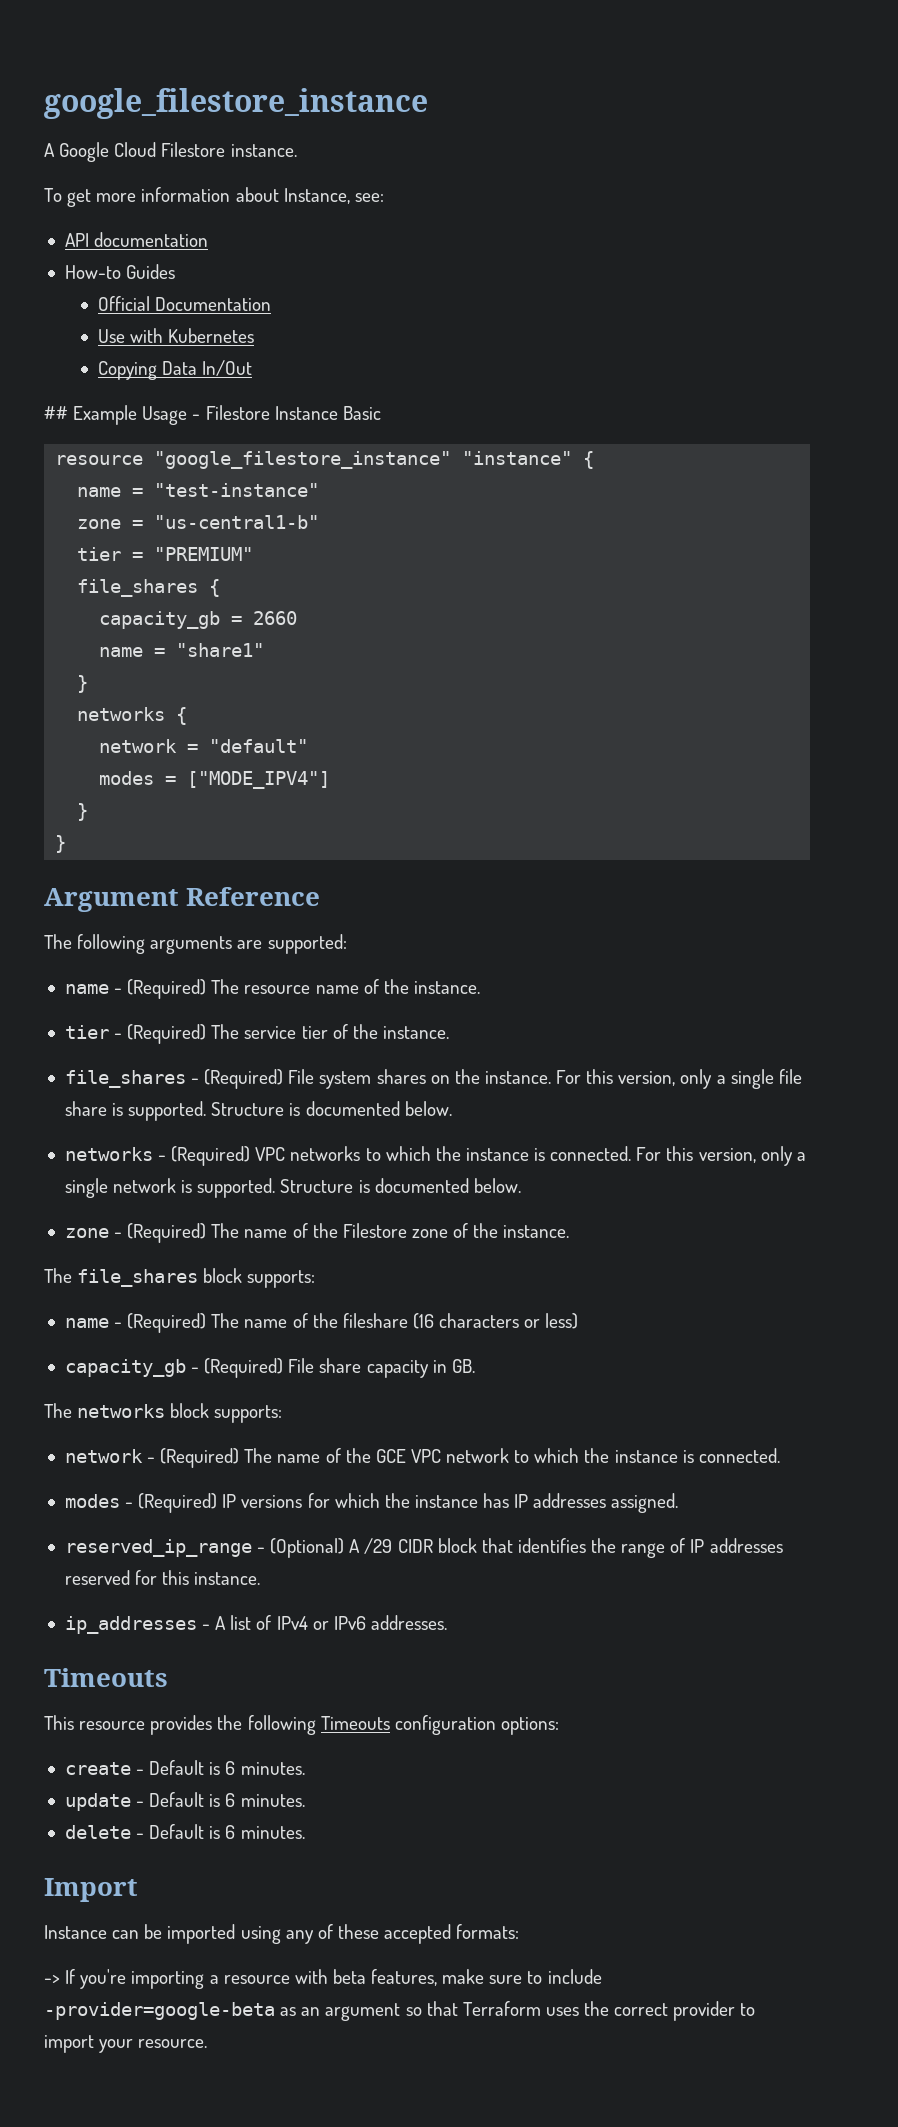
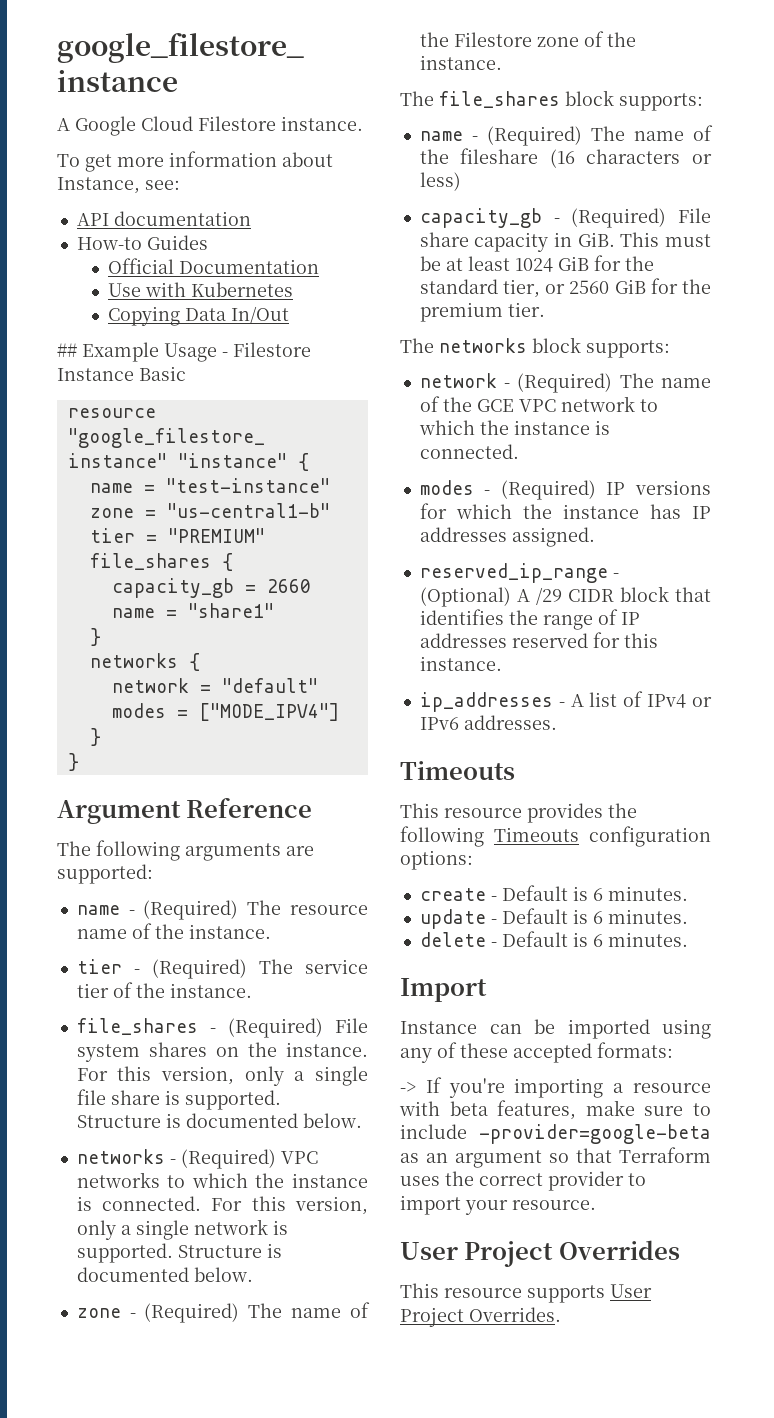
[451,1359,475,1373] GB. -> [577,232,711,247] [419,255,654,272] [419,278,711,298] [419,302,545,322] GiB. This must be at least 1024 GiB for the standard tier, or 2560 GiB for the premium tier.
(208, 2043) none -> [400,1240,680,1267] [400,1283,652,1303] [400,1307,561,1327] // User Project Overrides // This resource supports User Project Overrides.

